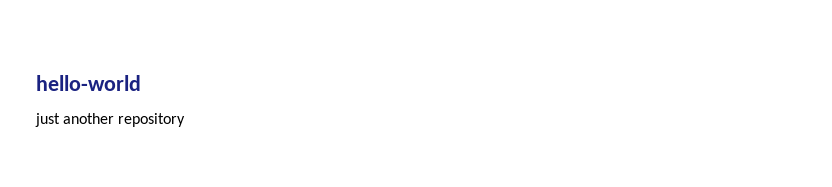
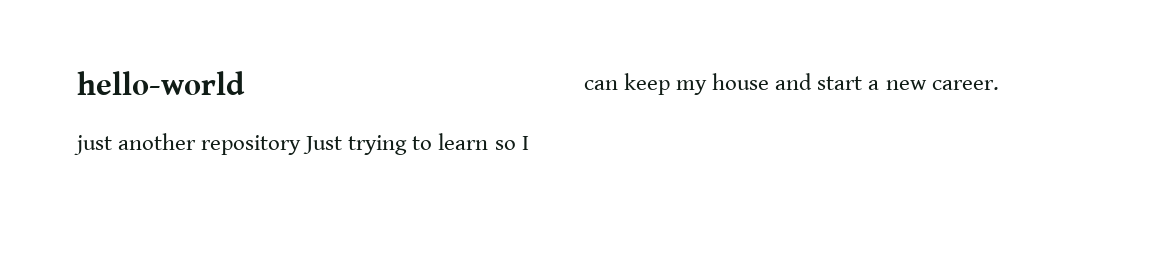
(186, 120) none -> [303,133,529,155] [584,73,999,95] Just trying to learn so I can keep my house and start a new career.

